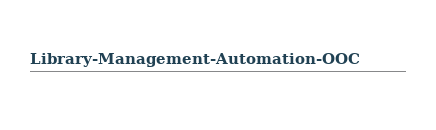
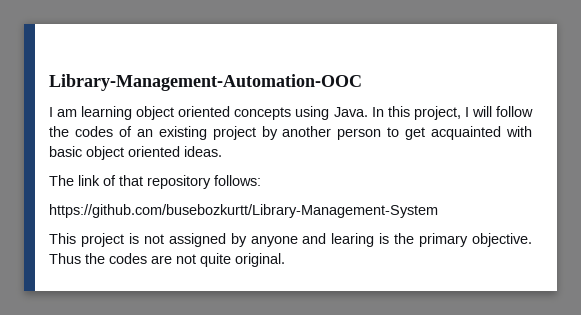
(360, 60) none -> [49,106,534,120] [49,126,532,140] [49,146,222,160] [49,175,261,189] [49,204,438,218] [49,233,532,247] [49,253,285,267] // I am learning object oriented concepts using Java. In this project, I will follow the codes of an existing project by another person to get acquainted with basic object oriented ideas. // The link of that repository follows: // https://github.com/busebozkurtt/Library-Management-System // This project is not assigned by anyone and learing is the primary objective. Thus the codes are not quite original.

